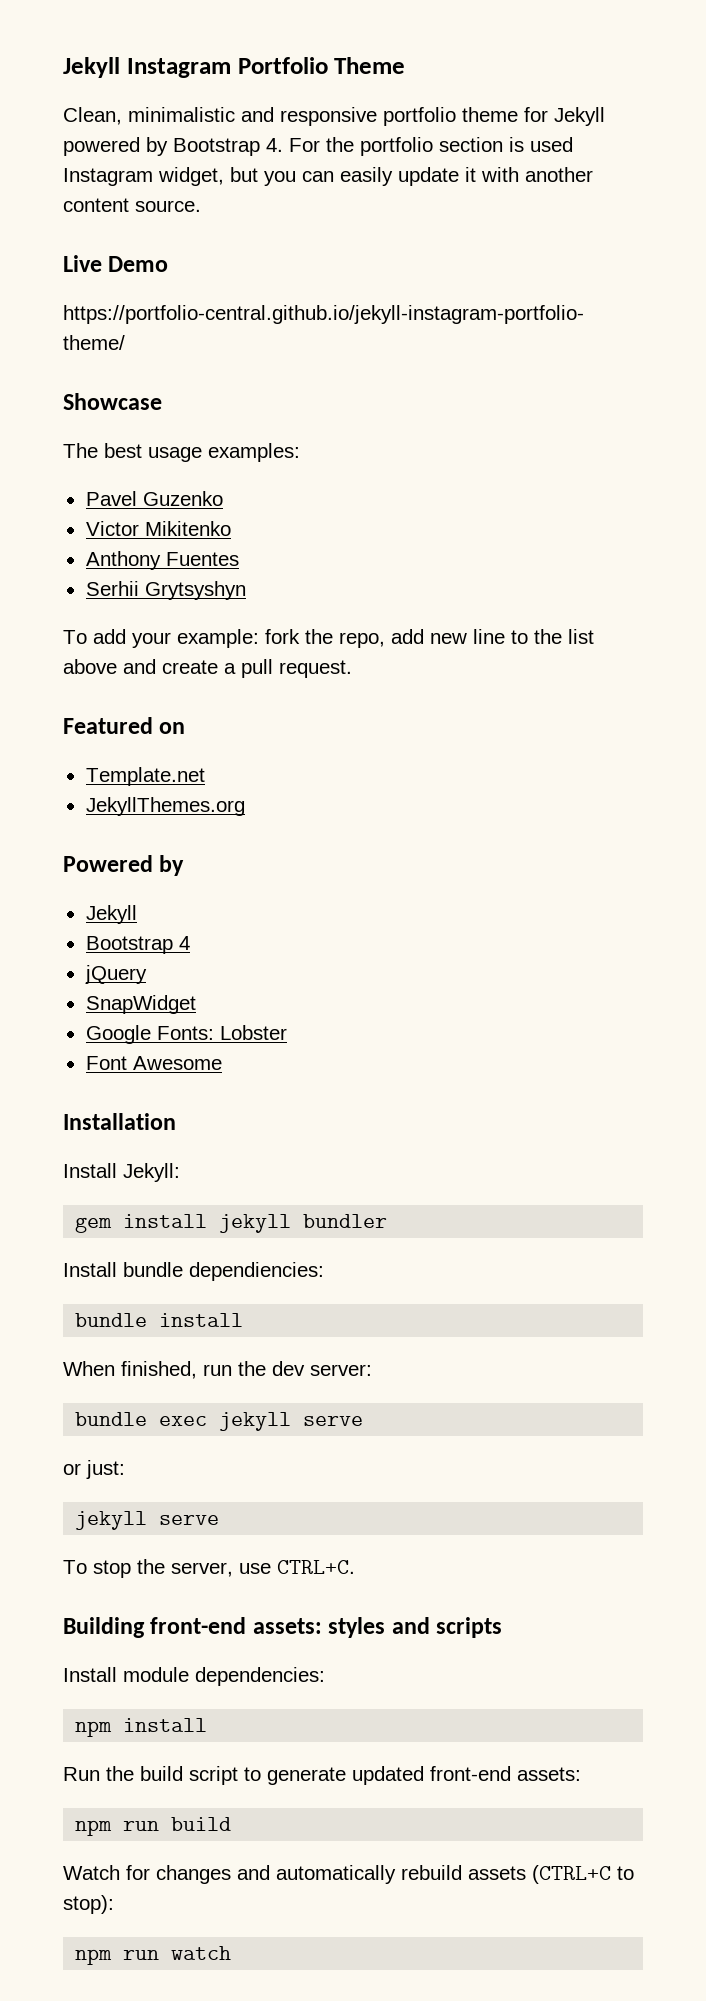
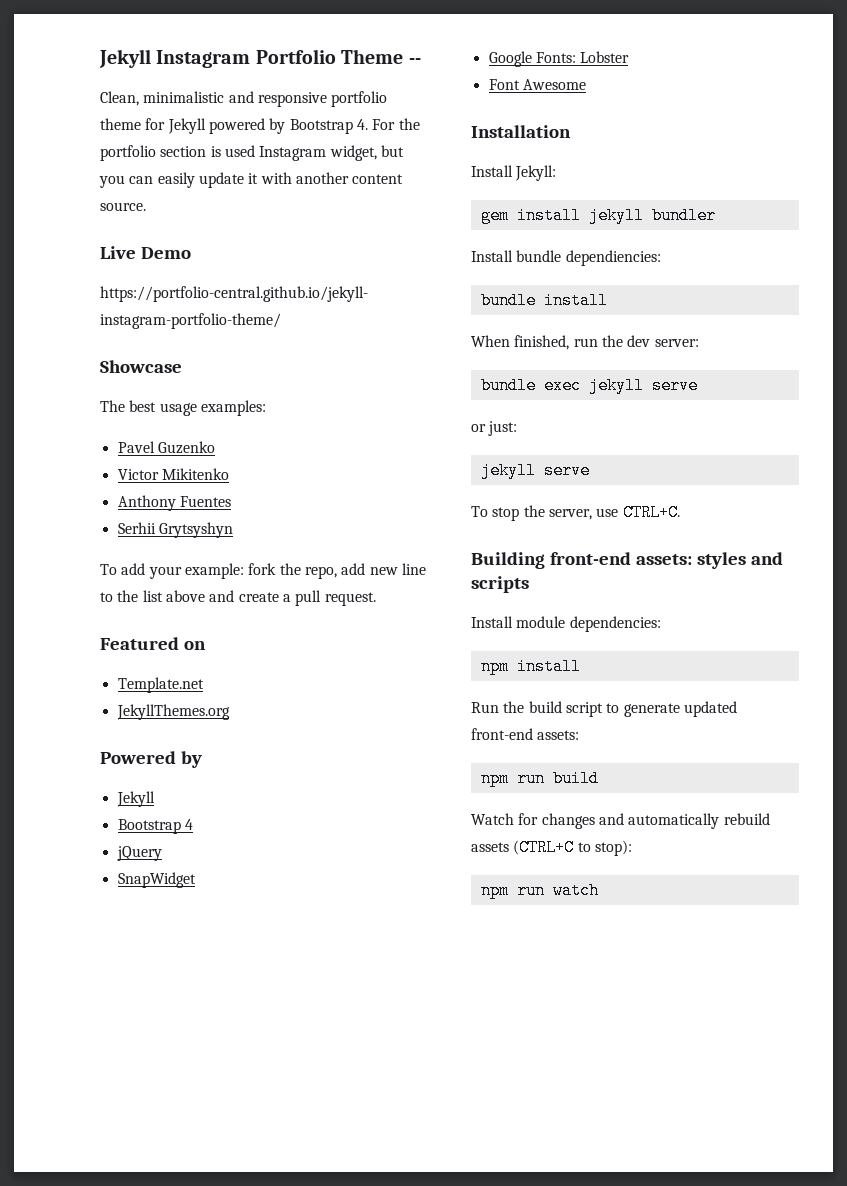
(406, 65) none -> [408,58,421,64] --

